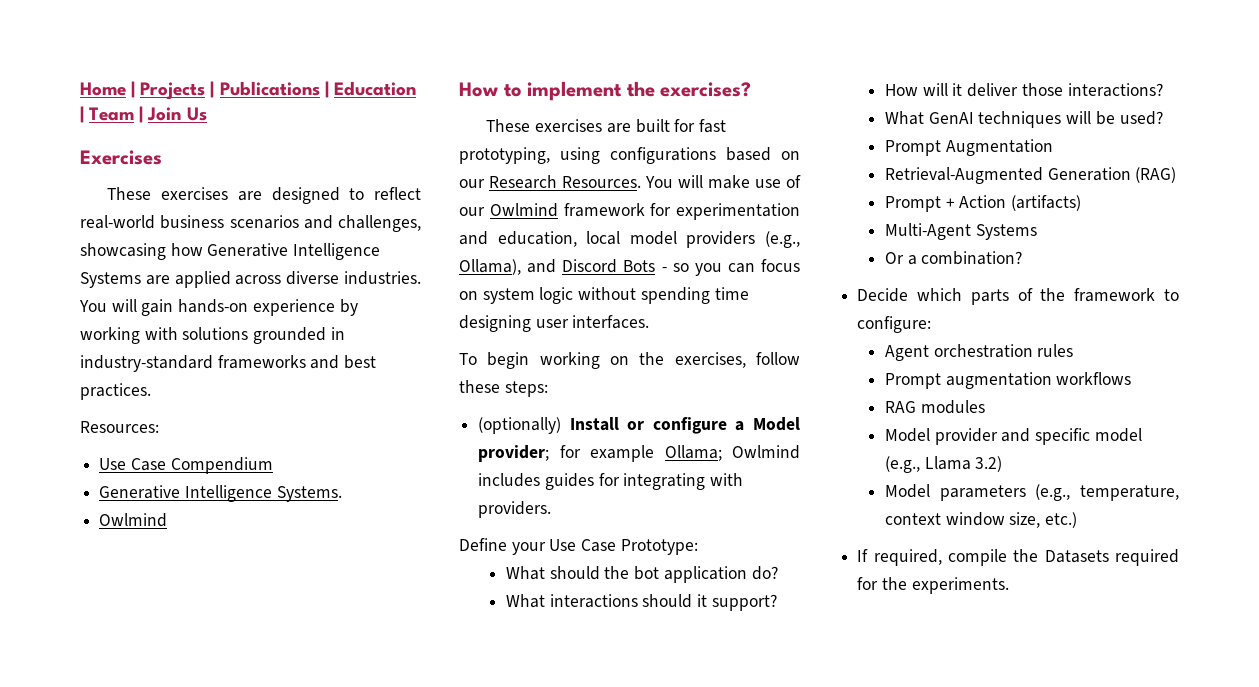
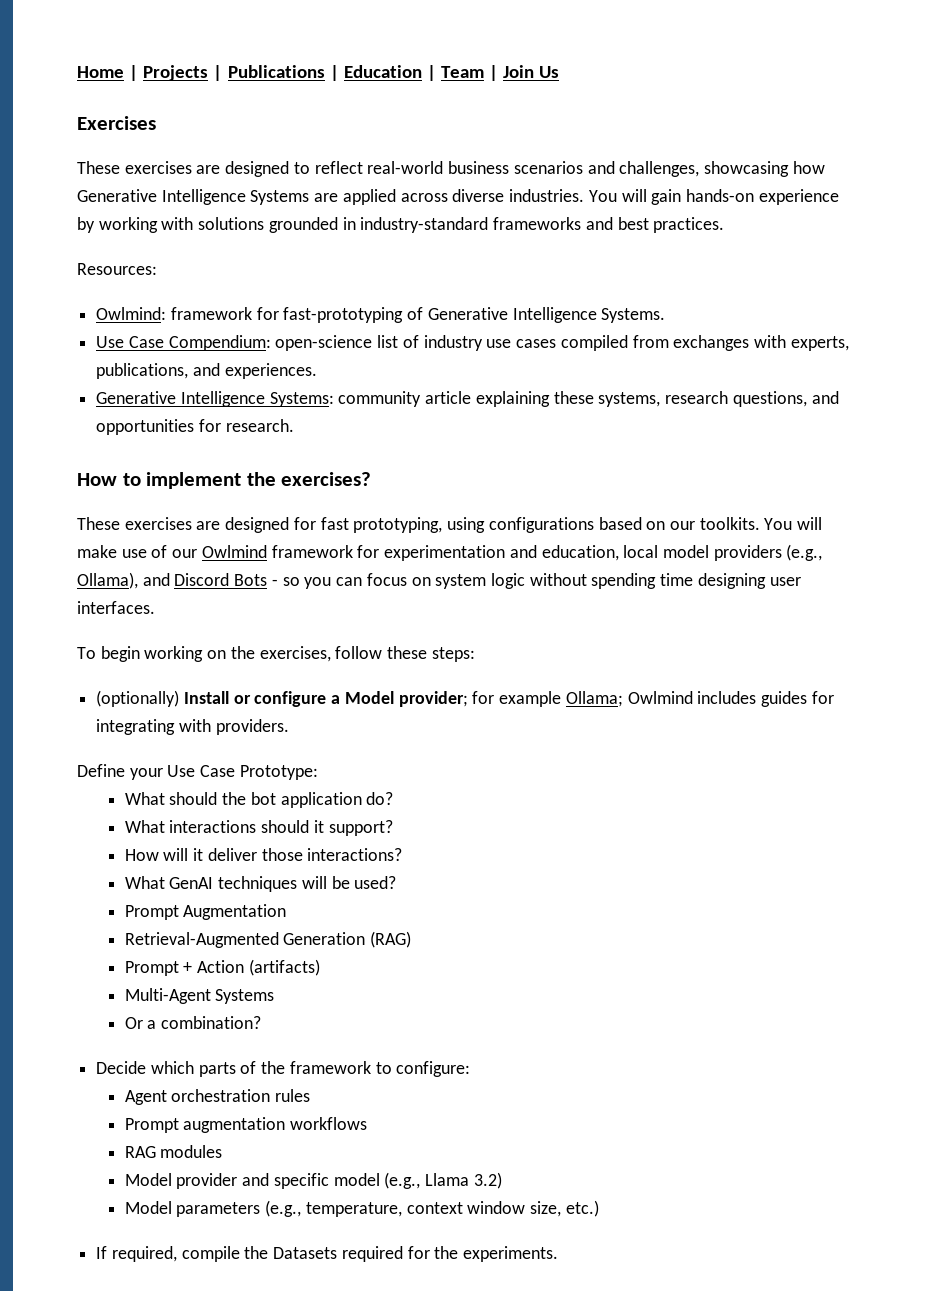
[99,457,273,474] [99,485,342,502] [99,513,168,527] Use Case Compendium // Generative Intelligence Systems. // Owlmind -> [96,307,666,323] [96,335,849,351] [96,363,317,379] [96,391,839,407] [96,419,294,435] Owlmind: framework for fast-prototyping of Generative Intelligence Systems. // Use Case Compendium: open-science list of industry use cases compiled from exchanges with experts, publications, and experiences. // Generative Intelligence Systems: community article explaining these systems, research questions, and opportunities for research.
[635,119,670,133] built -> [225,517,290,533] designed
[489,175,641,189] Research Resources. -> [699,517,760,530] toolkits.

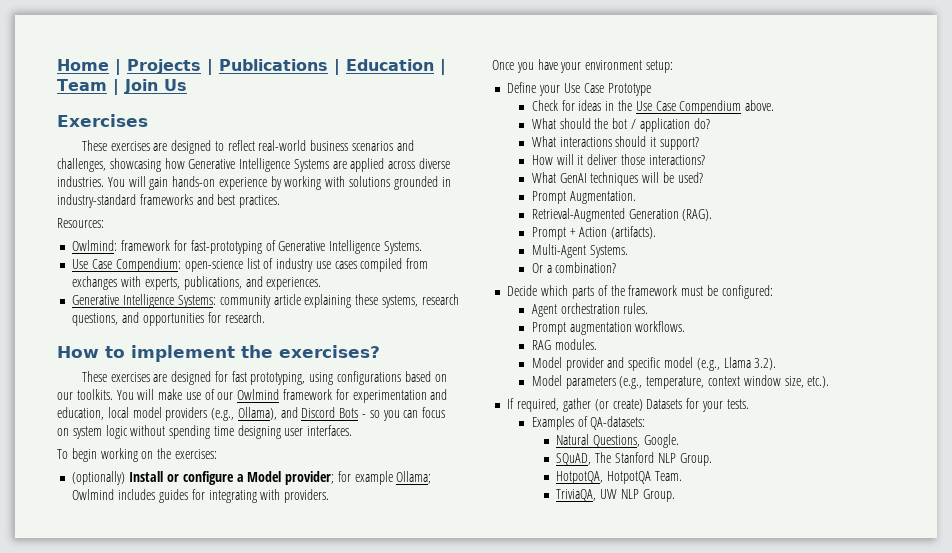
[259,646,475,662] exercises, follow these steps: -> [174,449,217,459] exercises:
[77,764,318,780] Define your Use Case Prototype: -> [492,59,673,73] [507,82,651,96] [531,100,775,114] Once you have your environment setup: // Define your Use Case Prototype // Check for ideas in the Use Case Compendium above.
(276, 798) none -> [631,119,637,129] /
[183,904,287,920] Augmentation -> [569,191,636,204] Augmentation.
[370,931,412,948] (RAG) -> [682,209,713,221] (RAG).
[248,959,320,976] (artifacts) -> [611,226,657,239] (artifacts).
[215,989,275,1004] Systems -> [589,245,628,258] Systems.
[375,1061,471,1077] to configure: -> [681,285,773,299] must be configured:
[275,1089,311,1102] rules -> [623,303,649,314] rules.
[290,1117,368,1130] workflows -> [635,321,686,332] workflows.
[160,1145,223,1158] modules -> [554,339,597,350] modules.
[473,1172,502,1189] 3.2) -> [754,358,777,370] 3.2).
[565,1200,599,1217] etc.) -> [807,376,830,388] etc.).
[181,1246,559,1262] compile the Datasets required for the experiments. -> [562,398,749,412] [531,416,646,430] [556,434,679,448] [556,452,712,466] [556,471,682,484] [556,489,675,502] gather (or create) Datasets for your tests. // Examples of QA-datasets: // Natural Questions, Google. // SQuAD, The Stanford NLP Group. // HotpotQA, HotpotQA Team. // TriviaQA, UW NLP Group.

